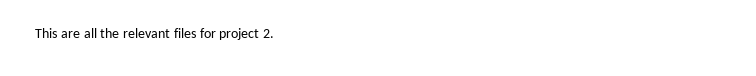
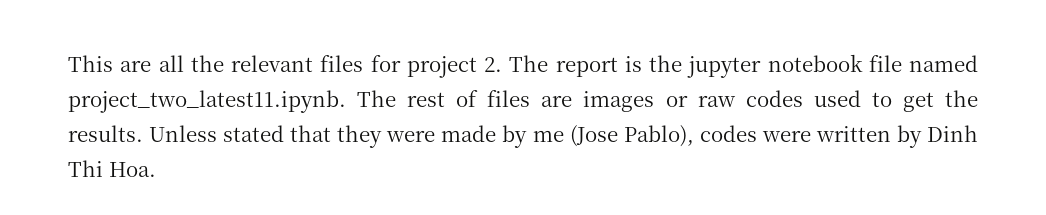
(275, 33) none -> [509,54,978,78] [68,90,979,113] [68,125,979,148] [68,160,156,177] The report is the jupyter notebook file named project_two_latest11.ipynb. The rest of files are images or raw codes used to get the results. Unless stated that they were made by me (Jose Pablo), codes were written by Dinh Thi Hoa.

